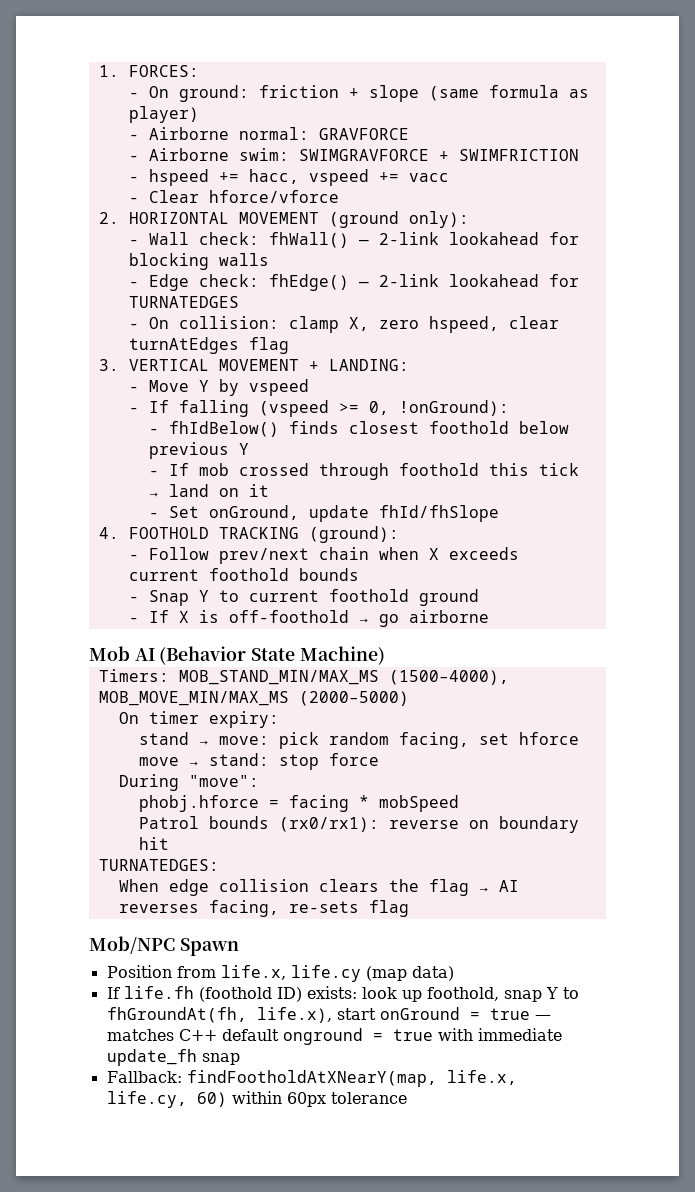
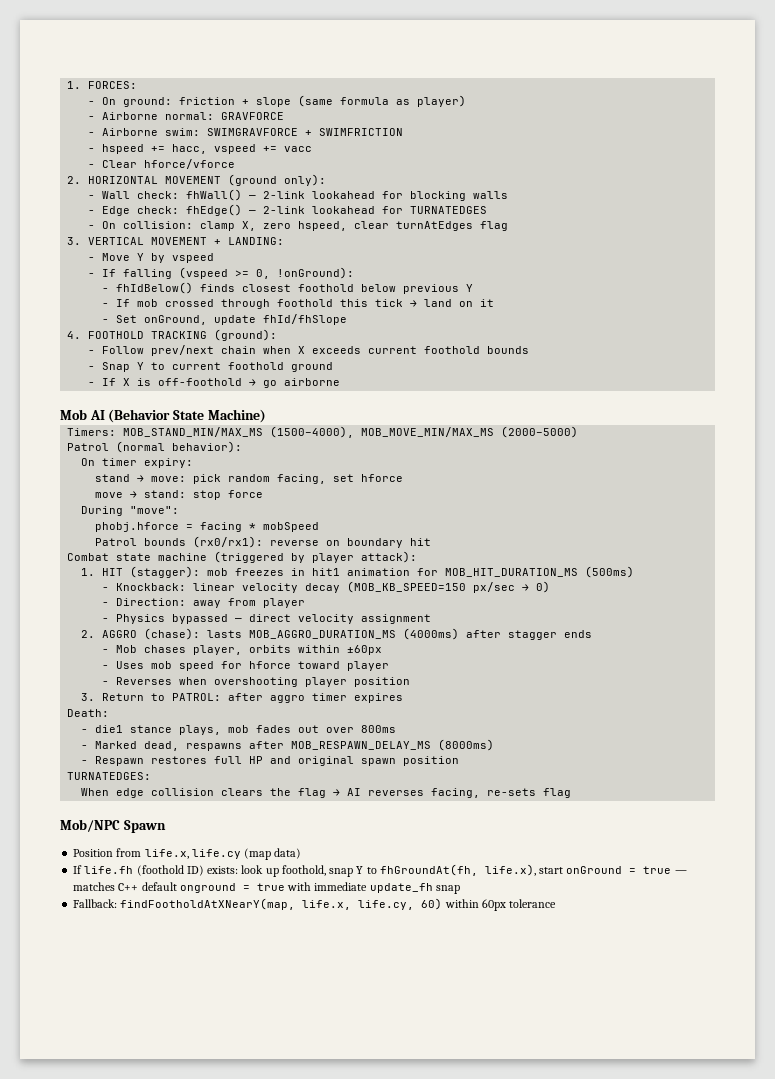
(409, 698) none -> [67,441,243,453] // Patrol (normal behavior):
(169, 843) none -> [67,551,418,563] [81,566,635,578] [102,581,551,593] [102,598,306,608] [102,614,432,624] [81,628,593,640] [102,645,383,655] [102,661,390,671] [102,677,411,687] [81,693,404,703] [67,709,110,717] [81,725,397,735] [81,739,495,751] [81,756,460,766] // Combat state machine (triggered by player attack): // 1. HIT (stagger): mob freezes in hit1 animation for MOB_HIT_DURATION_MS (500ms) // - Knockback: linear velocity decay (MOB_KB_SPEED=150 px/sec → 0) // - Direction: away from player // - Physics bypassed — direct velocity assignment // 2. AGGRO (chase): lasts MOB_AGGRO_DURATION_MS (4000ms) after stagger ends // - Mob chases player, orbits within ±60px // - Uses mob speed for hforce toward player // - Reverses when overshooting player position // 3. Return to PATROL: after aggro timer expires // Death: // - die1 stance plays, mob fades out over 800ms // - Marked dead, respawns after MOB_RESPAWN_DELAY_MS (8000ms) // - Respawn restores full HP and original spawn position

